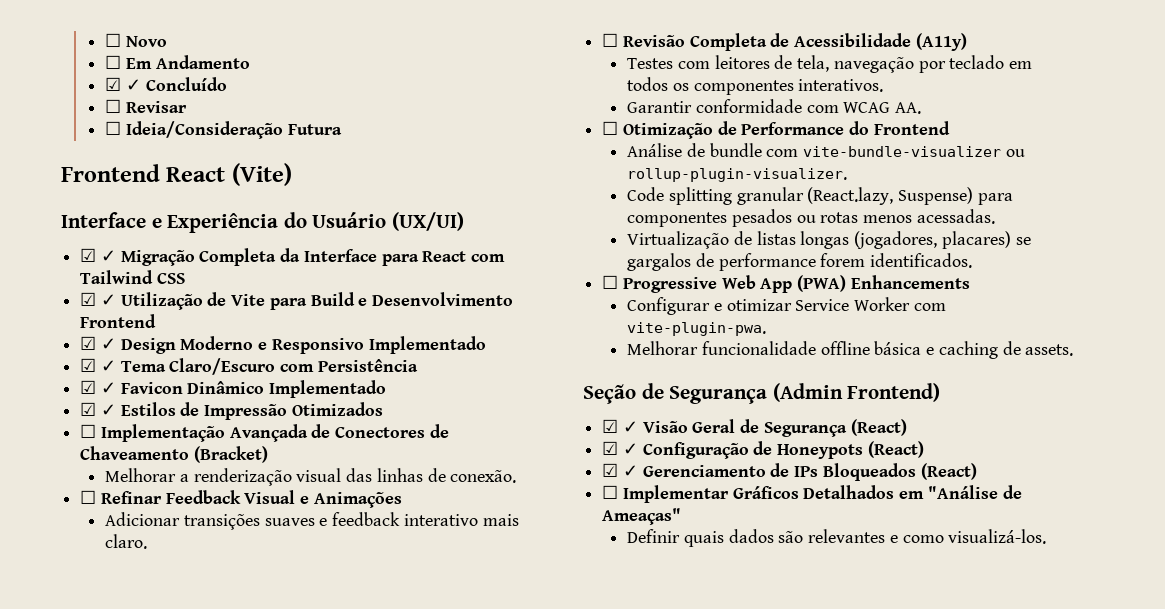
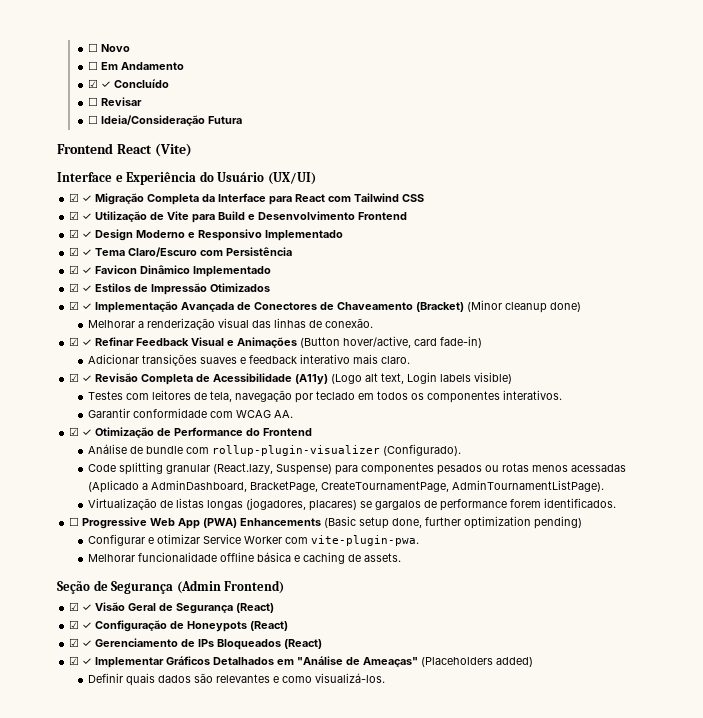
[80,424,97,438] ☐ -> [69,301,93,310] ☑ ✓
(268, 454) none -> [467,300,582,313] (Minor cleanup done)
[80,490,97,504] ☐ -> [69,337,93,346] ☑ ✓
(402, 500) none -> [300,336,483,348] (Button hover/active, card fade-in)
[602,33,619,47] ☐ -> [69,373,93,382] ☑ ✓
(967, 42) none -> [331,372,513,384] (Logo alt text, Login labels visible)
[602,121,619,135] ☐ -> [69,427,93,436] ☑ ✓
[803,146,1025,157] [627,168,848,182] vite-bundle-visualizer ou rollup-plugin-visualizer. -> [212,444,462,456] rollup-plugin-visualizer (Configurado).
[916,209,995,224] acessadas. -> [571,464,627,472] [88,480,605,493] acessadas (Aplicado a AdminDashboard, BracketPage, CreateTournamentPage, AdminTournamentListPage).
(970, 282) none -> [324,516,583,529] (Basic setup done, further optimization pending)
[602,485,619,499] ☐ -> [69,656,93,665] ☑ ✓
(682, 516) none -> [421,657,534,667] (Placeholders added)

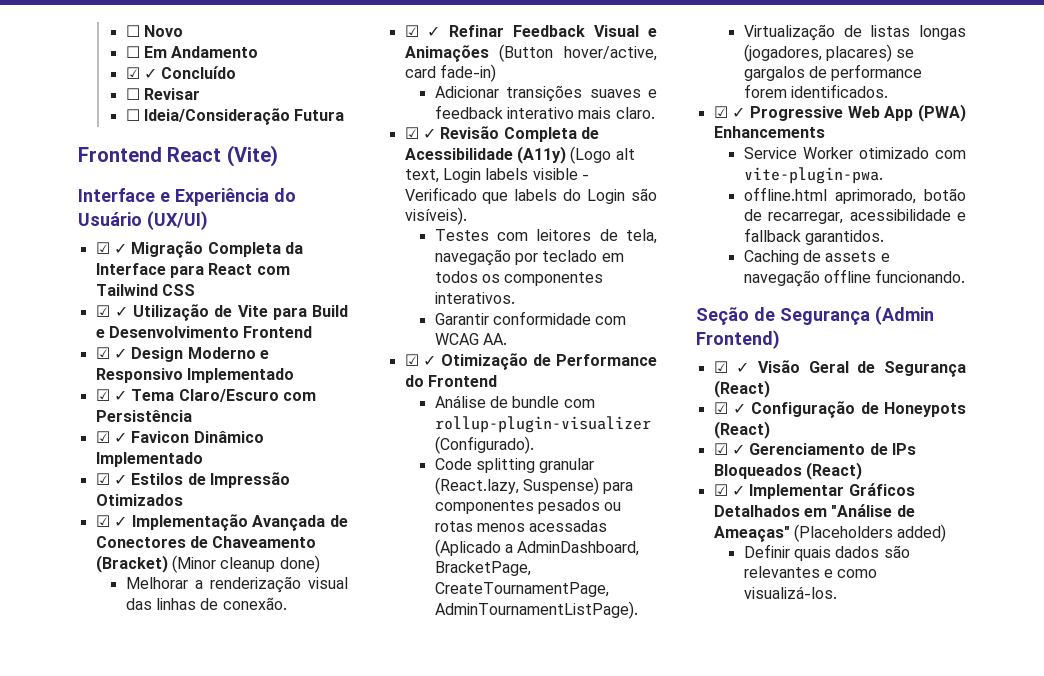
[474,372,513,384] visible) -> [532,168,589,180] [404,187,657,204] [404,207,467,225] visible - Verificado que labels do Login são visíveis).
[69,517,80,526] ☐ -> [713,106,746,118] ☑ ✓
[324,516,583,529] [88,534,201,546] (Basic setup done, further optimization pending) // Configurar e otimizar -> (825, 132) //
(283, 540) none -> [858,147,929,159] otimizado
[88,552,402,564] Melhorar funcionalidade offline básica e caching de assets. -> [743,187,966,204] [743,209,966,224] [743,228,885,245] [743,250,890,265] [743,269,966,287] offline.html aprimorado, botão de recarregar, acessibilidade e fallback garantidos. // Caching de assets e navegação offline funcionando.

